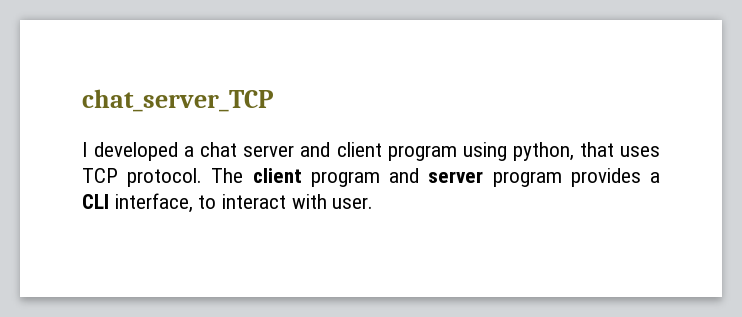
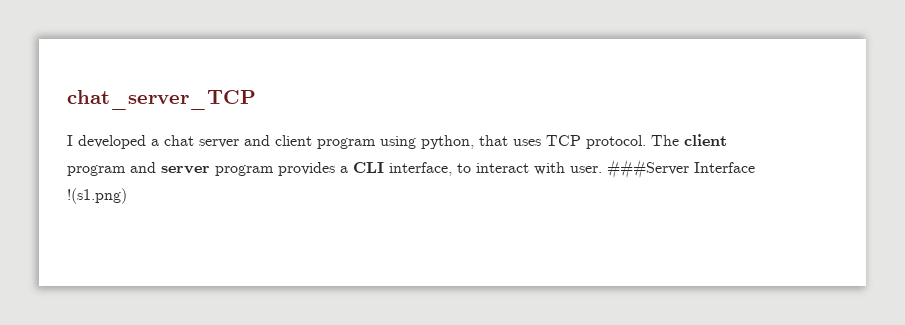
(374, 203) none -> [607,159,755,179] [67,188,127,204] ###Server Interface !(s1.png)

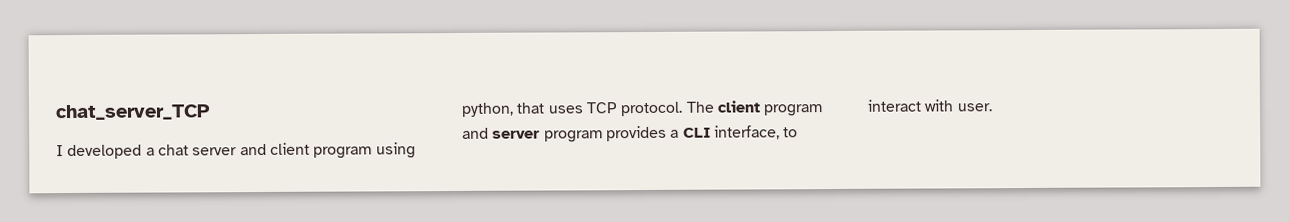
[607,159,755,179] [67,188,127,204] ###Server Interface !(s1.png) -> (993, 107) none

